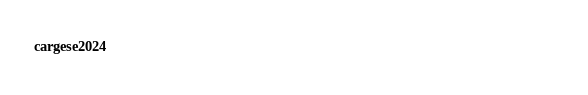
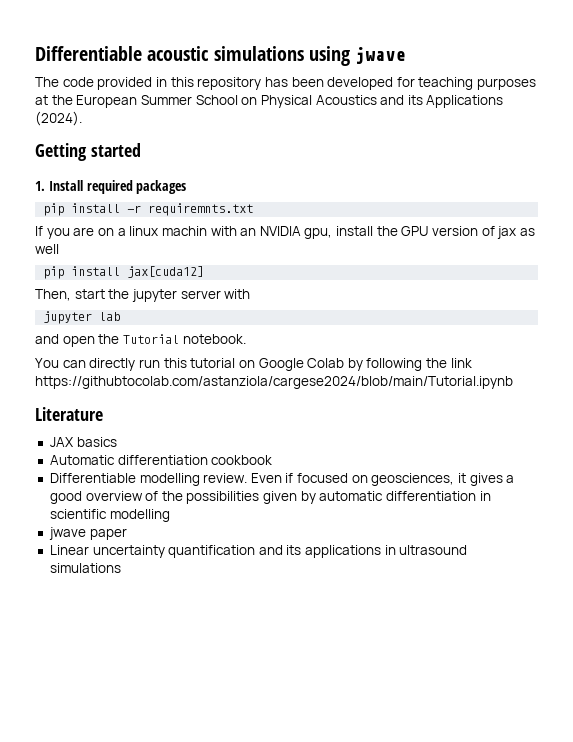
[34,41,106,54] cargese2024 -> [35,46,406,66] [35,77,537,90] [35,95,504,108] [35,111,82,126] [35,143,141,161] [35,180,187,194] [43,203,254,216] [35,226,535,239] [35,244,59,254] [43,266,205,279] [35,289,251,302] [43,311,121,324] [35,334,246,347] [35,358,472,371] [35,376,513,389] [35,407,103,421] [49,437,117,447] [49,455,273,465] [49,473,515,486] [49,491,491,504] [49,509,170,522] [48,527,127,540] [49,545,468,558] [49,563,121,573] Differentiable acoustic simulations using jwave // The code provided in this repository has been developed for teaching purposes at the European Summer School on Physical Acoustics and its Applications (2024). // Getting started // 1. Install required packages // pip install -r requiremnts.txt // If you are on a linux machin with an NVIDIA gpu, install the GPU version of jax as well // pip install jax[cuda12] // Then, start the jupyter server with // jupyter lab // and open the Tutorial notebook. // You can directly run this tutorial on Google Colab by following the link https://githubtocolab.com/astanziola/cargese2024/blob/main/Tutorial.ipynb // Literature // JAX basics // Automatic differentiation cookbook // Differentiable modelling review. Even if focused on geosciences, it gives a good overview of the possibilities given by automatic differentiation in scientific modelling // jwave paper // Linear uncertainty quantification and its applications in ultrasound simulations

